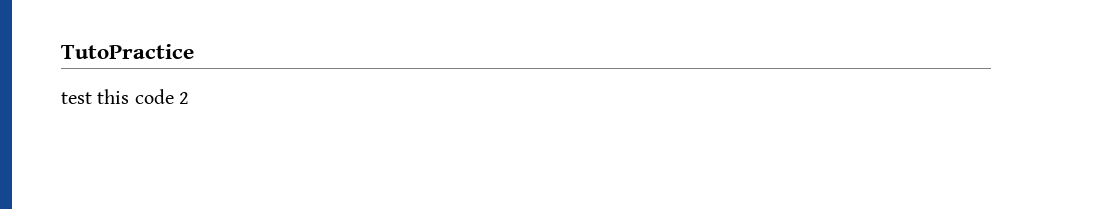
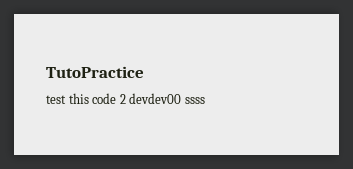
(189, 98) none -> [129,93,205,104] devdev00 ssss

